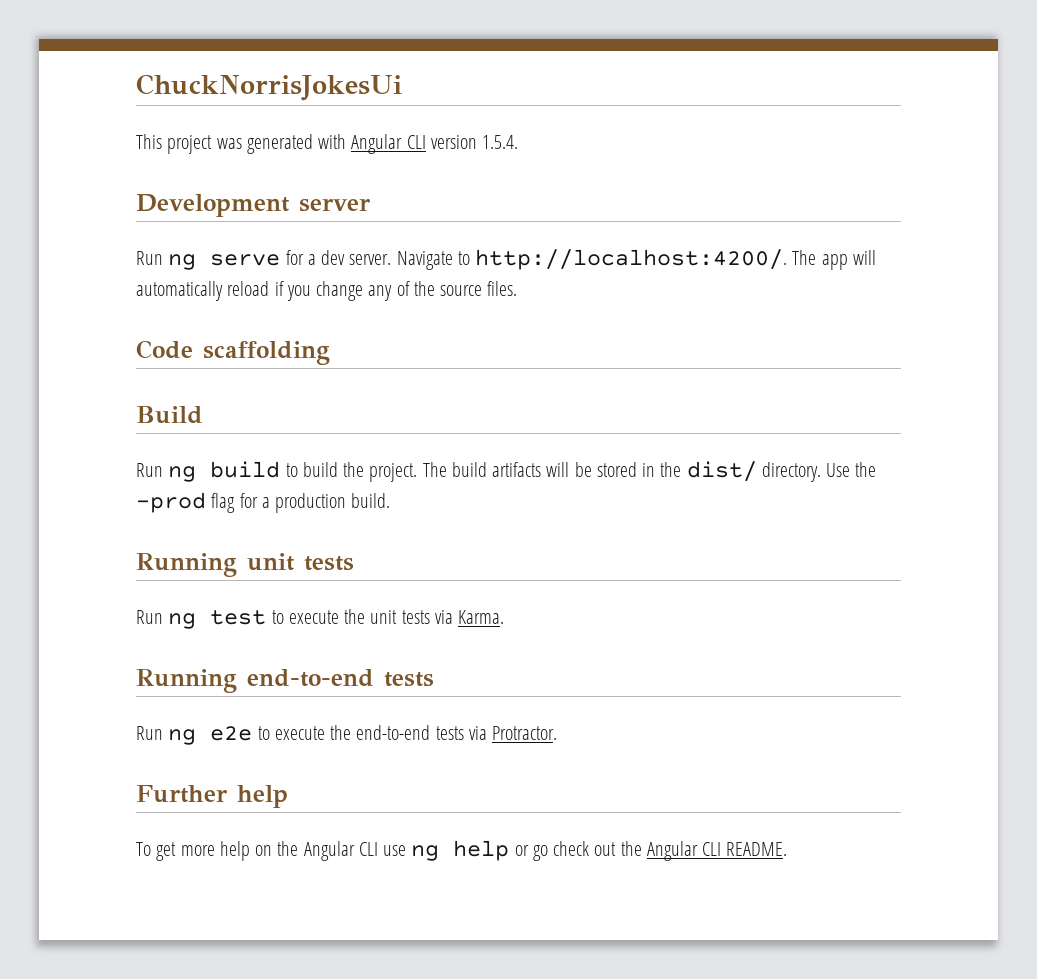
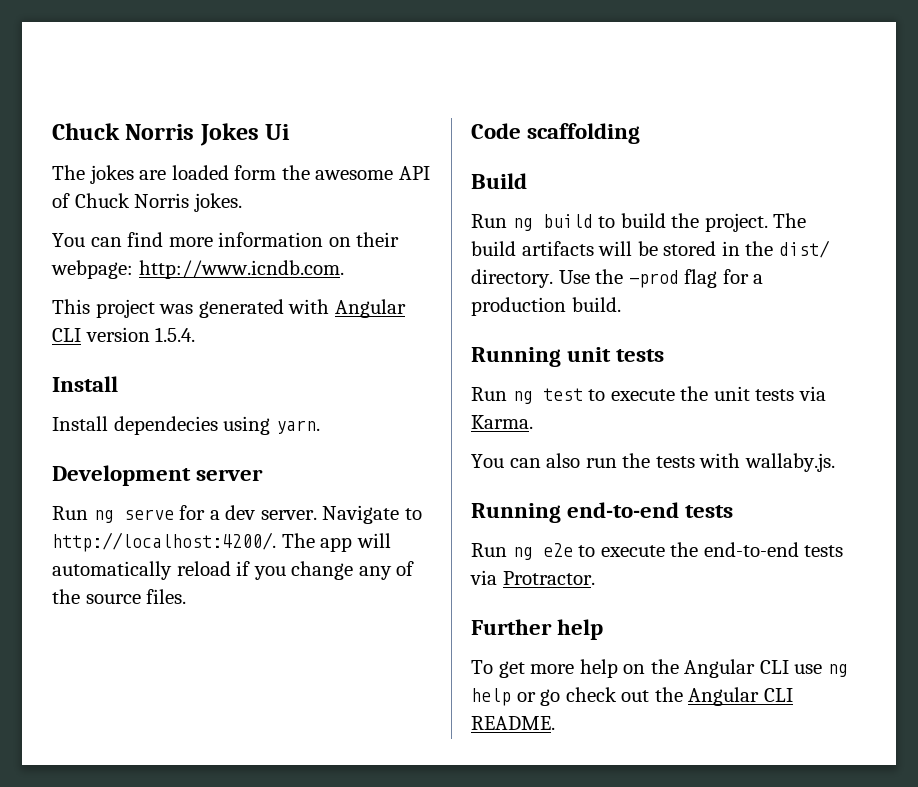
[136,74,402,101] ChuckNorrisJokesUi -> [52,123,291,146] [52,165,430,184] [52,193,242,212] [52,232,400,247] [51,260,344,279] Chuck Norris Jokes Ui // The jokes are loaded form the awesome API of Chuck Norris jokes. // You can find more information on their webpage: http://www.icndb.com.
(519, 142) none -> [52,376,118,392] [52,416,320,435] // Install // Install dependecies using yarn.
(505, 617) none -> [471,453,835,472] // You can also run the tests with wallaby.js.

